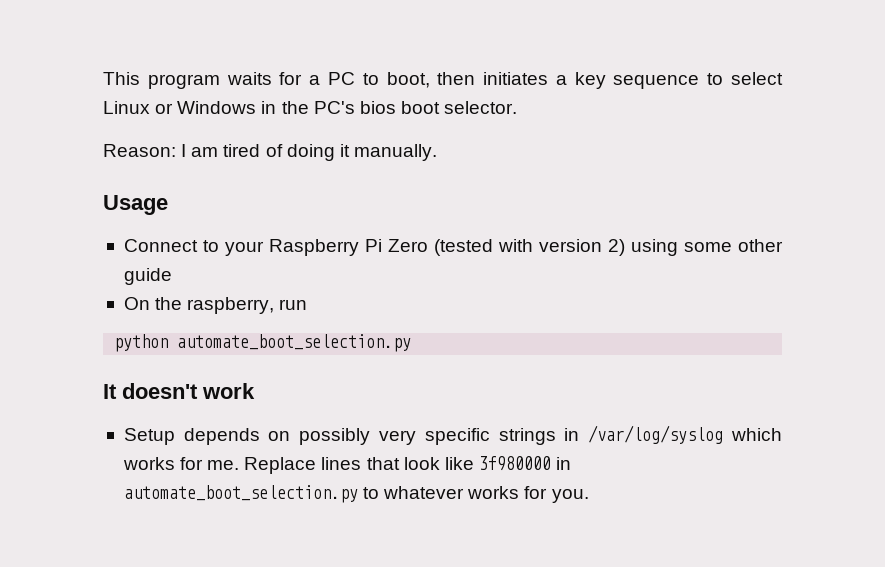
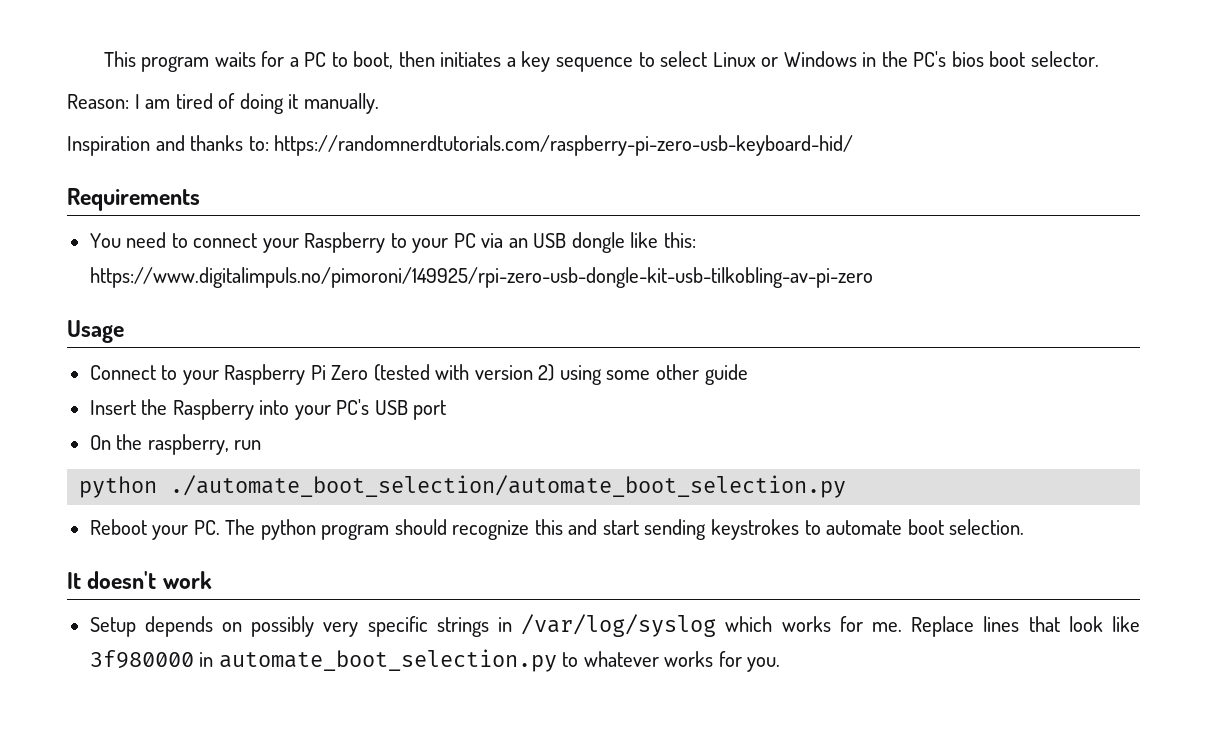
(437, 152) none -> [67,135,854,156] [67,188,200,211] [89,232,697,253] [89,267,874,288] // Inspiration and thanks to: https://randomnerdtutorials.com/raspberry-pi-zero-usb-keyboard-hid/ // Requirements // You need to connect your Raspberry to your PC via an USB dongle like this: https://www.digitalimpuls.no/pimoroni/149925/rpi-zero-usb-dongle-kit-usb-tilkobling-av-pi-zero
(172, 276) none -> [89,399,447,420] // Insert the Raspberry into your PC's USB port
[177,334,412,352] automate_boot_selection.py -> [170,475,847,498] [89,519,1025,540] ./automate_boot_selection/automate_boot_selection.py // Reboot your PC. The python program should recognize this and start sending keystrokes to automate boot selection.

